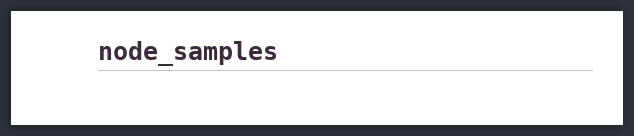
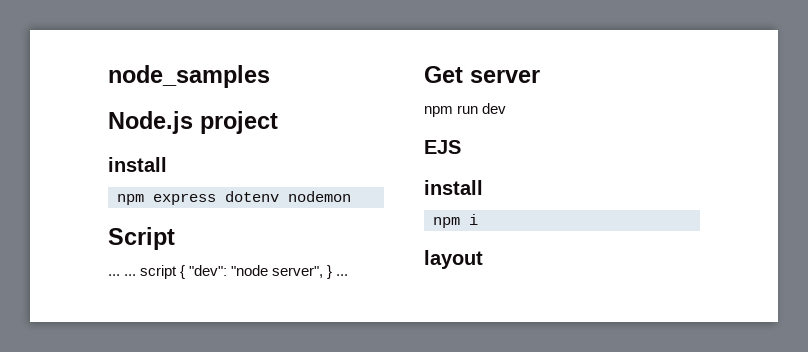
(278, 53) none -> [108,111,278,134] [108,157,167,172] [117,191,351,205] [108,227,175,250] [108,265,349,279] [424,66,540,83] [424,103,507,117] [424,140,461,154] [424,180,483,195] [433,214,478,228] [424,250,483,269] // Node.js project // install // npm express dotenv nodemon // Script // ... ... script { "dev": "node server", } ... // Get server // npm run dev // EJS // install // npm i // layout

